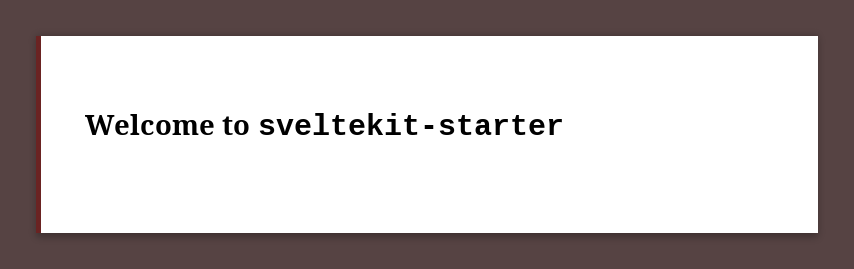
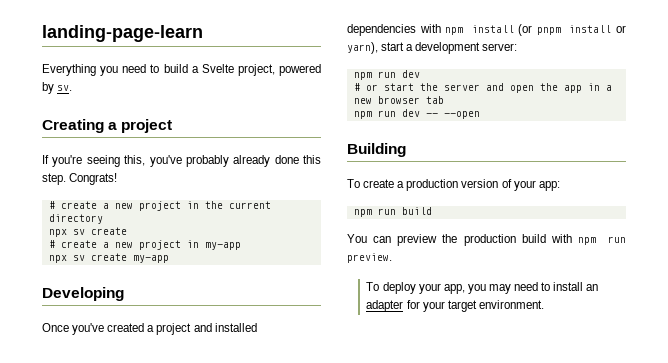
[85,113,564,135] Welcome to sveltekit-starter -> [42,25,203,42] [42,64,321,76] [42,82,73,94] [42,119,173,133] [42,155,321,167] [42,173,118,185] [48,201,271,211] [48,214,103,224] [48,227,127,237] [48,240,241,250] [48,253,169,263] [42,287,124,301] [42,323,257,335] [347,24,626,36] [347,42,518,54] [353,70,420,80] [353,83,612,93] [353,96,444,104] [353,109,480,119] [347,143,406,157] [347,179,560,191] [353,207,432,217] [347,234,626,246] [347,253,392,263] [366,282,599,294] [366,300,544,312] landing-page-learn // Everything you need to build a Svelte project, powered by sv. // Creating a project // If you're seeing this, you've probably already done this step. Congrats! // # create a new project in the current directory // npx sv create // # create a new project in my-app // npx sv create my-app // Developing // Once you've created a project and installed dependencies with npm install (or pnpm install or yarn), start a development server: // npm run dev // # or start the server and open the app in a new browser tab // npm run dev -- --open // Building // To create a production version of your app: // npm run build // You can preview the production build with npm run preview. // To deploy your app, you may need to install an adapter for your target environment.

